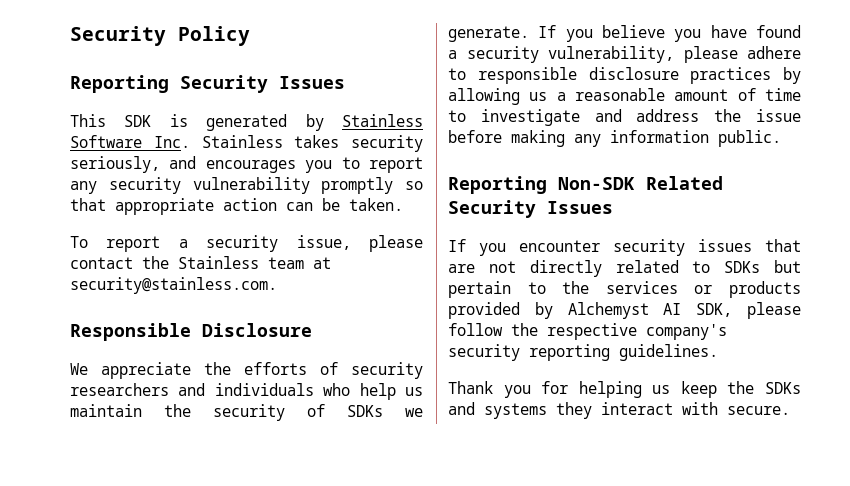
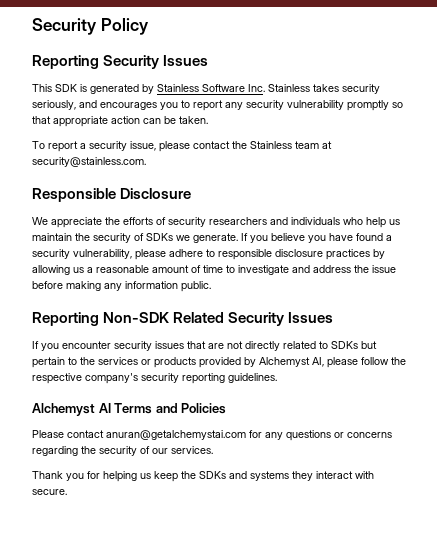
[663,303,733,317] AI SDK, -> [312,357,324,367] AI,
(718, 352) none -> [32,403,227,416] [32,430,392,441] [32,446,213,456] // Alchemyst AI Terms and Policies // Please contact anuran@getalchemystai.com for any questions or concerns regarding the security of our services.

